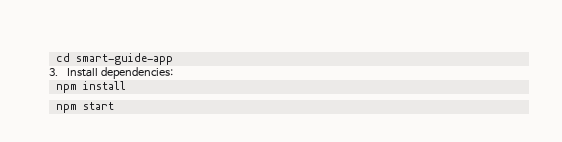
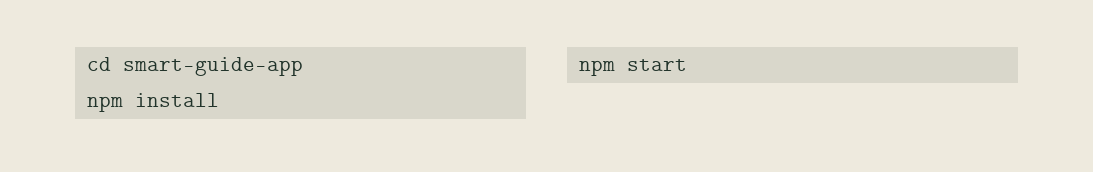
[49,67,174,79] // 3. Install dependencies: -> (303, 66) none

